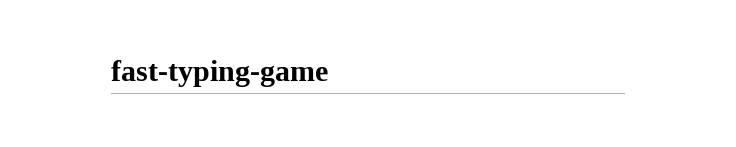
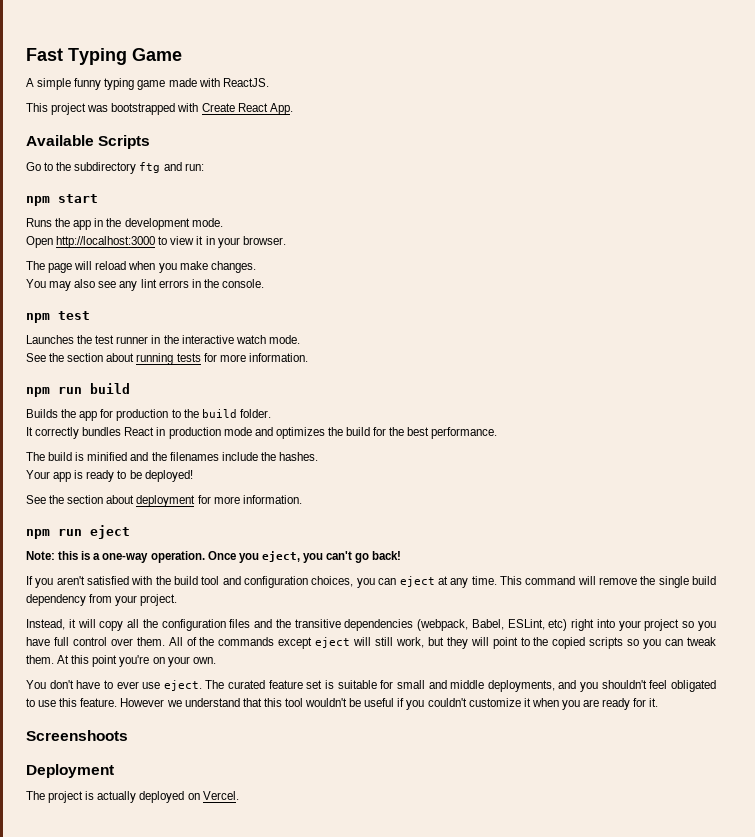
[111,60,328,87] fast-typing-game -> [26,48,182,65] [26,78,269,90] [26,103,293,115] [26,135,151,149] [26,162,204,174] [26,194,98,206] [26,218,223,230] [26,236,286,248] [26,261,256,273] [26,279,264,291] [26,311,90,323] [26,335,300,344] [26,353,308,365] [26,383,130,397] [26,409,271,421] [26,427,498,439] [26,452,318,461] [26,470,193,482] [26,495,302,507] [26,525,130,539] [26,551,402,563] [26,576,716,588] [26,594,178,606] [26,619,717,631] [26,637,716,649] [26,655,216,667] [26,680,716,692] [26,698,659,710] [26,730,128,741] [26,764,114,778] [26,791,239,803] Fast Typing Game // A simple funny typing game made with ReactJS. // This project was bootstrapped with Create React App. // Available Scripts // Go to the subdirectory ftg and run: // npm start // Runs the app in the development mode. // Open http://localhost:3000 to view it in your browser. // The page will reload when you make changes. // You may also see any lint errors in the console. // npm test // Launches the test runner in the interactive watch mode. // See the section about running tests for more information. // npm run build // Builds the app for production to the build folder. // It correctly bundles React in production mode and optimizes the build for the best performance. // The build is minified and the filenames include the hashes. // Your app is ready to be deployed! // See the section about deployment for more information. // npm run eject // Note: this is a one-way operation. Once you eject, you can't go back! // If you aren't satisfied with the build tool and configuration choices, you can eject at any time. This command will remove the single build dependency from your project. // Instead, it will copy all the configuration files and the transitive dependencies (webpack, Babel, ESLint, etc) right into your project so you have full control over them. All of the commands except eject will still work, but they will point to the copied scripts so you can tweak them. At this point you're on your own. // You don't have to ever use eject. The curated feature set is suitable for small and middle deployments, and you shouldn't feel obligated to use this feature. However we understand that this tool wouldn't be useful if you couldn't customize it when you are ready for it. // Screenshoots // Deployment // The project is actually deployed on Vercel.

